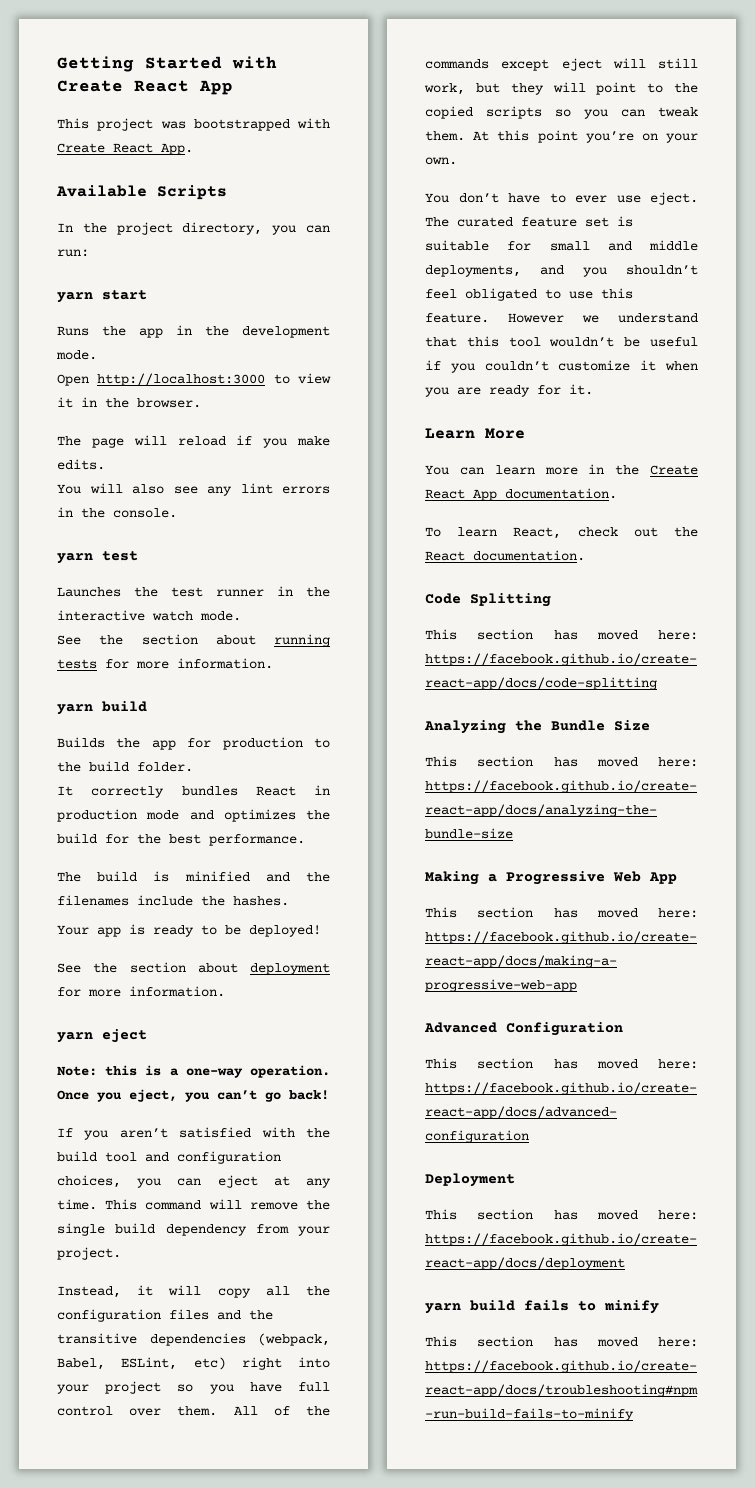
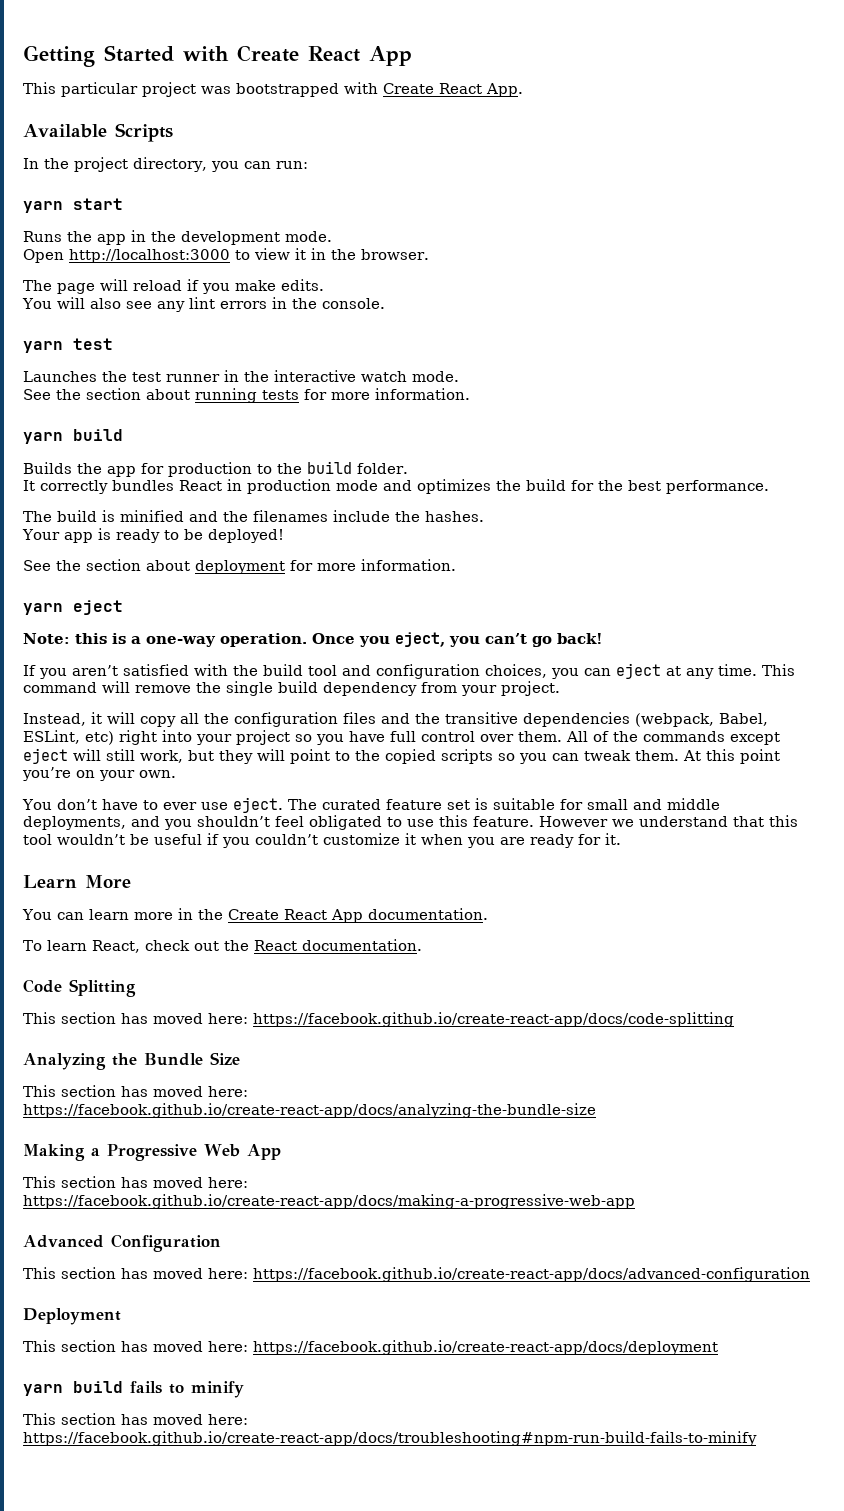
(89, 123) none -> [61,82,138,97] particular

